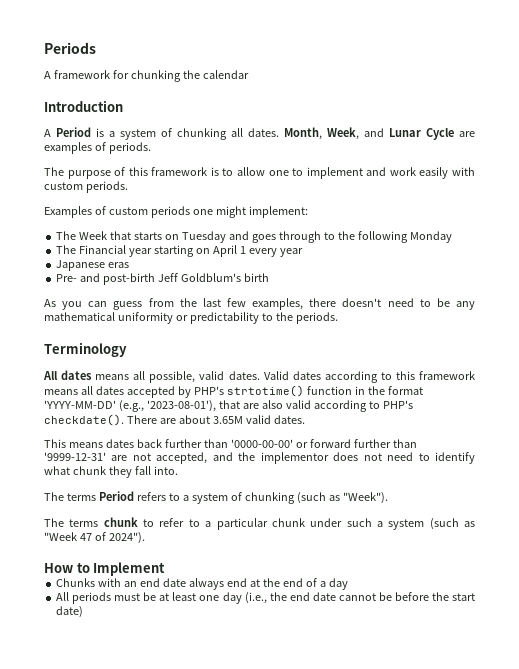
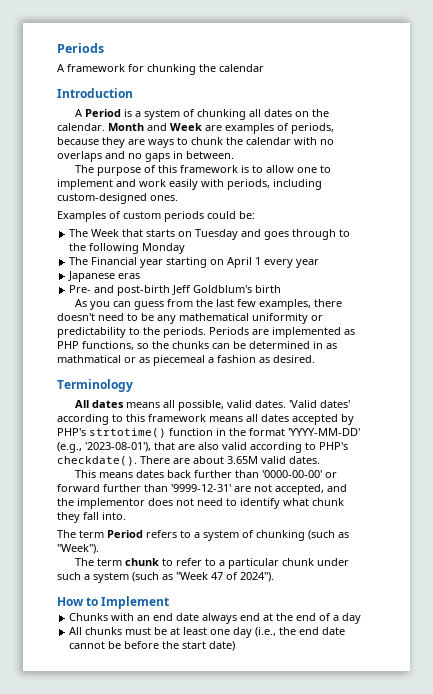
[248,127,475,140] [44,142,151,154] dates. Month, Week, and Lunar Cycle are examples of periods. -> [264,109,330,117] [57,123,334,134] [57,137,334,148] [57,151,234,162] dates on the calendar. Month and Week are examples of periods, because they are ways to chunk the calendar with no overlaps and no gaps in between.
[44,181,128,193] custom periods. -> [227,179,322,190] [57,193,178,204] periods, including custom-designed ones.
[192,206,308,218] one might implement: -> [207,211,255,219] could be:
(338, 318) none -> [209,327,355,338] [57,341,337,350] [57,355,315,366] Periods are implemented as PHP functions, so the chunks can be determined in as mathmatical or as piecemeal a fashion as desired.
[263,371,321,380] Valid dates -> [289,400,351,408] 'Valid dates'
[66,493,96,501] terms -> [79,530,104,538] term
[69,519,99,527] terms -> [97,558,123,566] term
[72,592,112,604] periods -> [85,627,123,635] chunks

